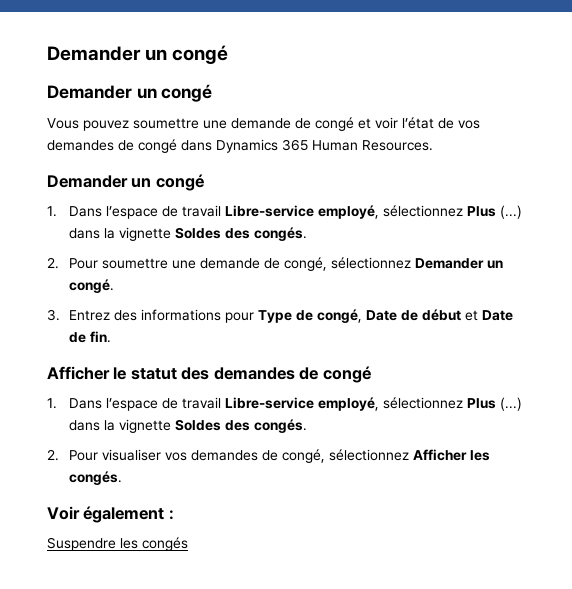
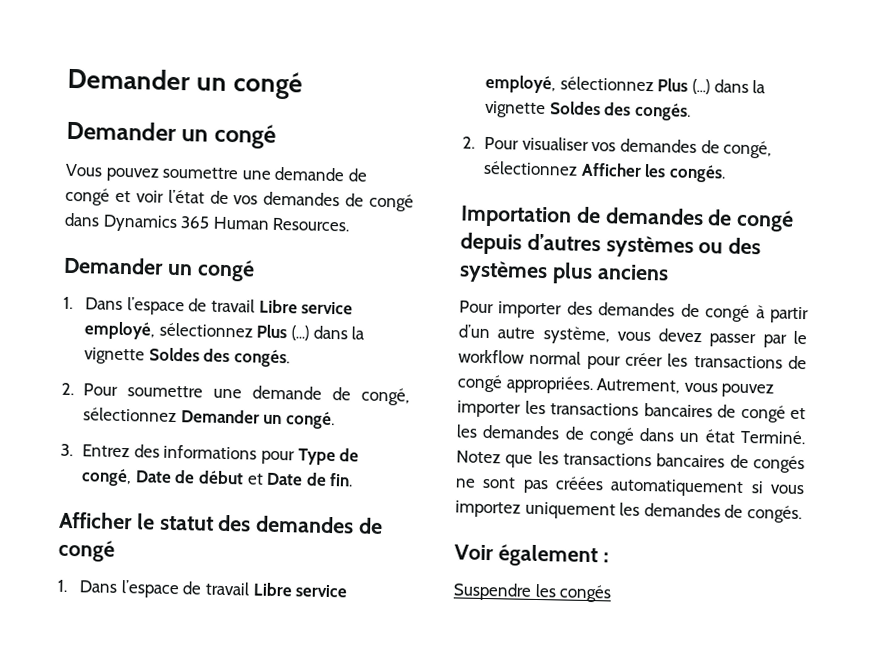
[224,205,314,217] Libre-service -> [258,299,354,315] Libre service
[224,397,314,409] Libre-service -> [252,582,348,598] Libre service
(122, 478) none -> [460,205,795,232] [460,232,762,258] [459,260,669,285] [459,300,809,324] [458,324,807,348] [458,349,807,370] [457,374,775,398] [457,400,806,423] [456,424,806,445] [456,450,805,474] [455,476,804,497] [455,500,802,524] // Importation de demandes de congé depuis d’autres systèmes ou des systèmes plus anciens // Pour importer des demandes de congé à partir d’un autre système, vous devez passer par le workflow normal pour créer les transactions de congé appropriées. Autrement, vous pouvez importer les transactions bancaires de congé et les demandes de congé dans un état Terminé. Notez que les transactions bancaires de congés ne sont pas créées automatiquement si vous importez uniquement les demandes de congés.

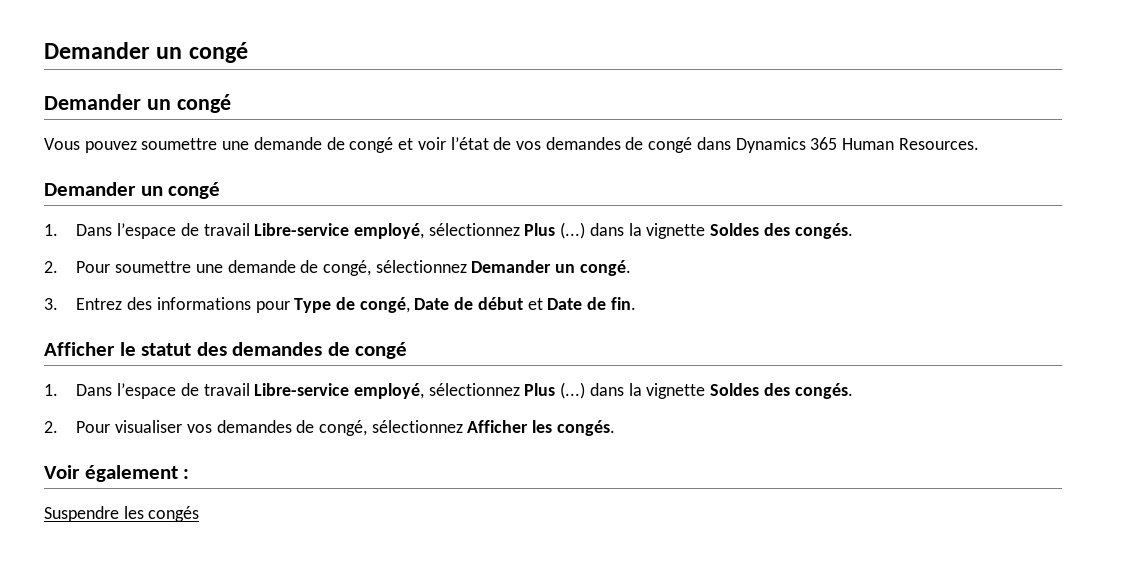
[258,299,354,315] Libre service -> [254,223,350,236] Libre-service
[252,582,348,598] Libre service -> [254,383,350,396] Libre-service
[460,205,795,232] [460,232,762,258] [459,260,669,285] [459,300,809,324] [458,324,807,348] [458,349,807,370] [457,374,775,398] [457,400,806,423] [456,424,806,445] [456,450,805,474] [455,476,804,497] [455,500,802,524] // Importation de demandes de congé depuis d’autres systèmes ou des systèmes plus anciens // Pour importer des demandes de congé à partir d’un autre système, vous devez passer par le workflow normal pour créer les transactions de congé appropriées. Autrement, vous pouvez importer les transactions bancaires de congé et les demandes de congé dans un état Terminé. Notez que les transactions bancaires de congés ne sont pas créées automatiquement si vous importez uniquement les demandes de congés. -> (615, 428) none

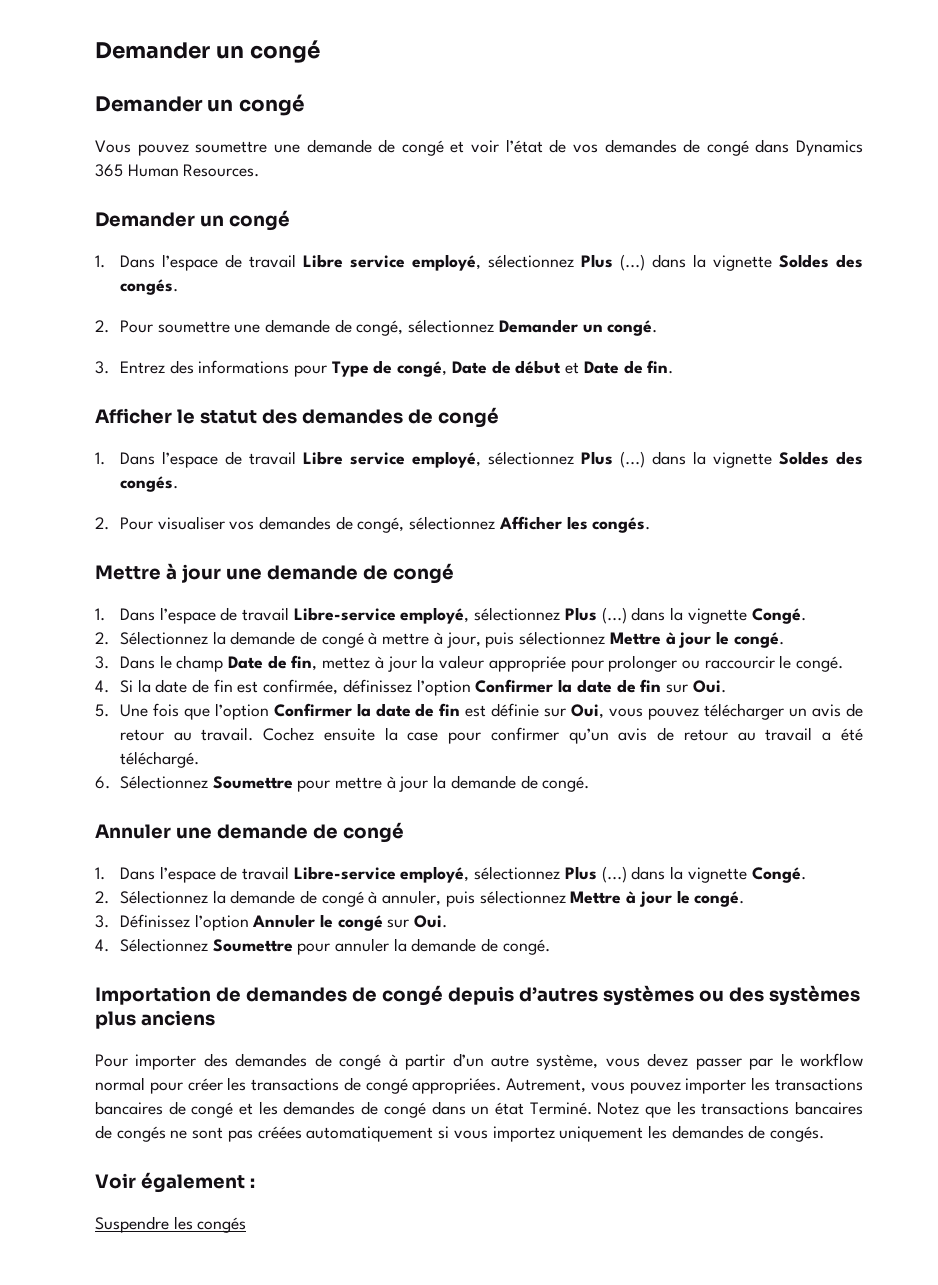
[254,223,350,236] Libre-service -> [302,254,405,268] Libre service
[254,383,350,396] Libre-service -> [302,451,405,465] Libre service
(615, 428) none -> [95,563,454,584] [95,607,806,624] [95,631,784,648] [95,655,844,672] [95,679,726,696] [95,703,863,720] [119,727,863,744] [119,751,199,768] [95,775,590,792] [95,822,404,843] [95,866,806,883] [95,890,745,907] [95,914,448,931] [95,938,550,955] [95,985,860,1006] [95,1010,215,1029] [95,1053,863,1070] [95,1077,863,1094] [95,1101,863,1118] [95,1125,825,1142] // Mettre à jour une demande de congé // 1. Dans l’espace de travail Libre-service employé, sélectionnez Plus (...) dans la vignette Congé. // 2. Sélectionnez la demande de congé à mettre à jour, puis sélectionnez Mettre à jour le congé. // 3. Dans le champ Date de fin, mettez à jour la valeur appropriée pour prolonger ou raccourcir le congé. // 4. Si la date de fin est confirmée, définissez l’option Confirmer la date de fin sur Oui. // 5. Une fois que l’option Confirmer la date de fin est définie sur Oui, vous pouvez télécharger un avis de retour au travail. Cochez ensuite la case pour confirmer qu’un avis de retour au travail a été téléchargé. // 6. Sélectionnez Soumettre pour mettre à jour la demande de congé. // Annuler une demande de congé // 1. Dans l’espace de travail Libre-service employé, sélectionnez Plus (...) dans la vignette Congé. // 2. Sélectionnez la demande de congé à annuler, puis sélectionnez Mettre à jour le congé. // 3. Définissez l’option Annuler le congé sur Oui. // 4. Sélectionnez Soumettre pour annuler la demande de congé. // Importation de demandes de congé depuis d’autres systèmes ou des systèmes plus anciens // Pour importer des demandes de congé à partir d’un autre système, vous devez passer par le workflow normal pour créer les transactions de congé appropriées. Autrement, vous pouvez importer les transactions bancaires de congé et les demandes de congé dans un état Terminé. Notez que les transactions bancaires de congés ne sont pas créées automatiquement si vous importez uniquement les demandes de congés.

